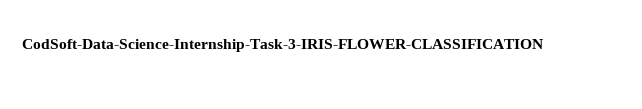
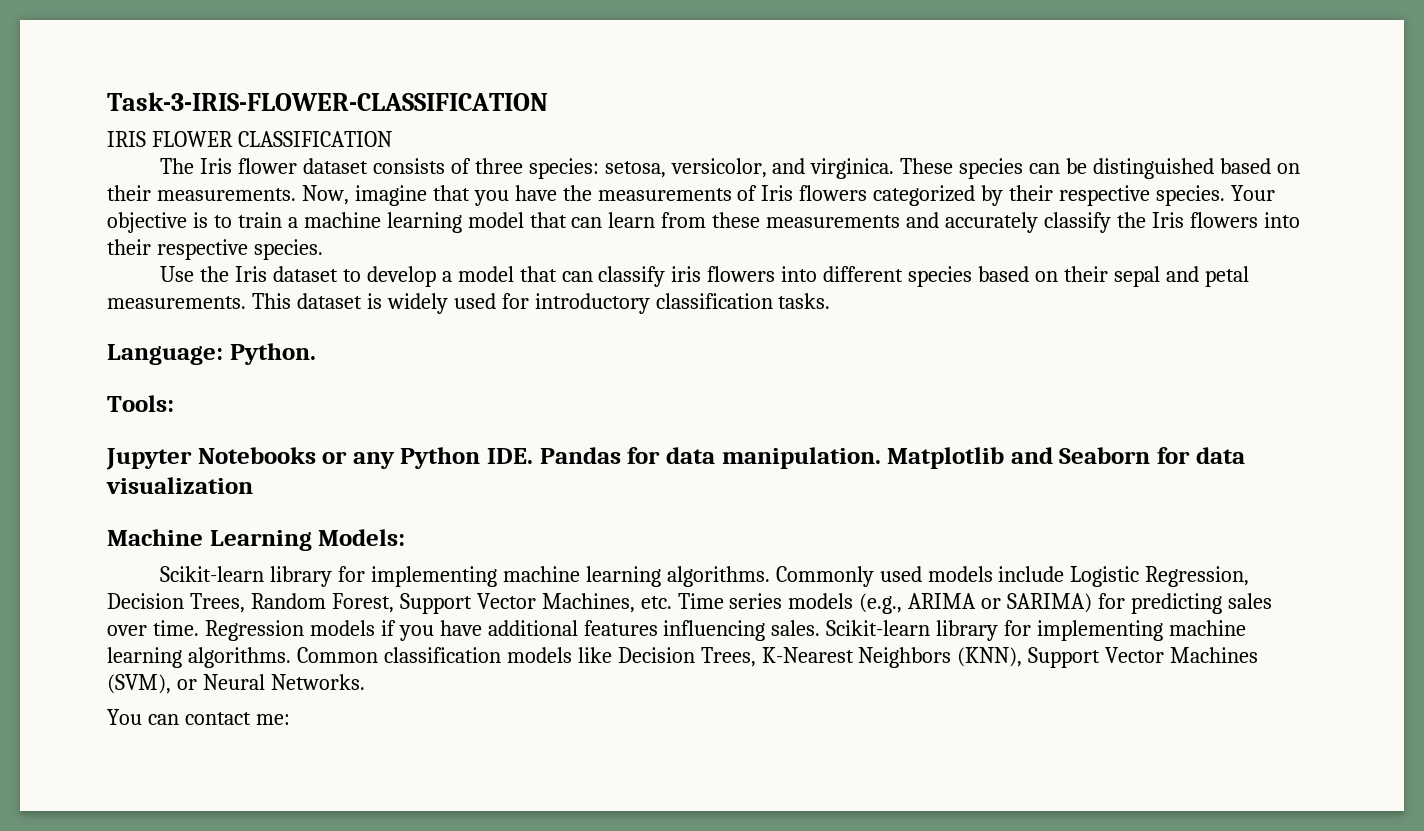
[22,39,543,52] CodSoft-Data-Science-Internship-Task-3-IRIS-FLOWER-CLASSIFICATION -> [107,92,548,111] [107,131,392,147] [160,158,1300,179] [107,185,1275,206] [107,212,1300,233] [107,239,323,260] [160,266,1249,287] [107,293,831,314] [107,343,316,365] [107,395,174,412] [106,447,1245,470] [106,477,253,494] [107,529,406,551] [160,566,1250,587] [107,593,1272,614] [107,620,1247,641] [107,647,1259,668] [107,674,365,694] [107,709,290,725] Task-3-IRIS-FLOWER-CLASSIFICATION // IRIS FLOWER CLASSIFICATION // The Iris flower dataset consists of three species: setosa, versicolor, and virginica. These species can be distinguished based on their measurements. Now, imagine that you have the measurements of Iris flowers categorized by their respective species. Your objective is to train a machine learning model that can learn from these measurements and accurately classify the Iris flowers into their respective species. // Use the Iris dataset to develop a model that can classify iris flowers into different species based on their sepal and petal measurements. This dataset is widely used for introductory classification tasks. // Language: Python. // Tools: // Jupyter Notebooks or any Python IDE. Pandas for data manipulation. Matplotlib and Seaborn for data visualization // Machine Learning Models: // Scikit-learn library for implementing machine learning algorithms. Commonly used models include Logistic Regression, Decision Trees, Random Forest, Support Vector Machines, etc. Time series models (e.g., ARIMA or SARIMA) for predicting sales over time. Regression models if you have additional features influencing sales. Scikit-learn library for implementing machine learning algorithms. Common classification models like Decision Trees, K-Nearest Neighbors (KNN), Support Vector Machines (SVM), or Neural Networks. // You can contact me:

